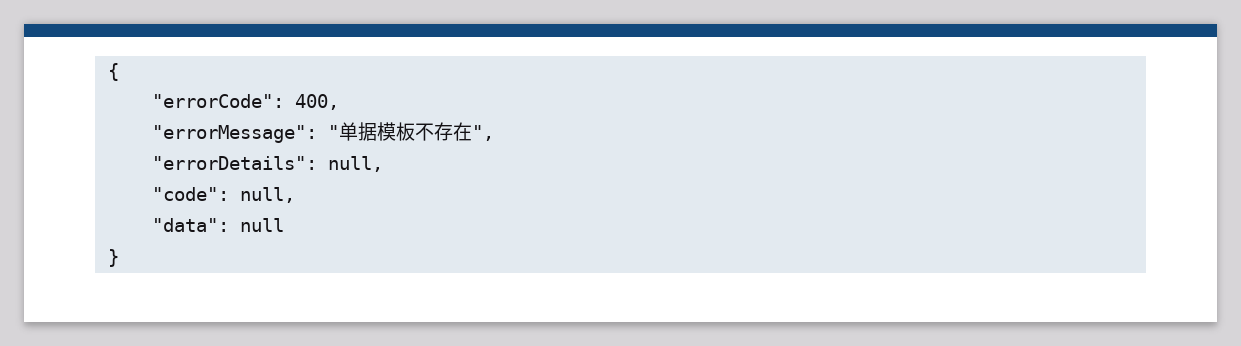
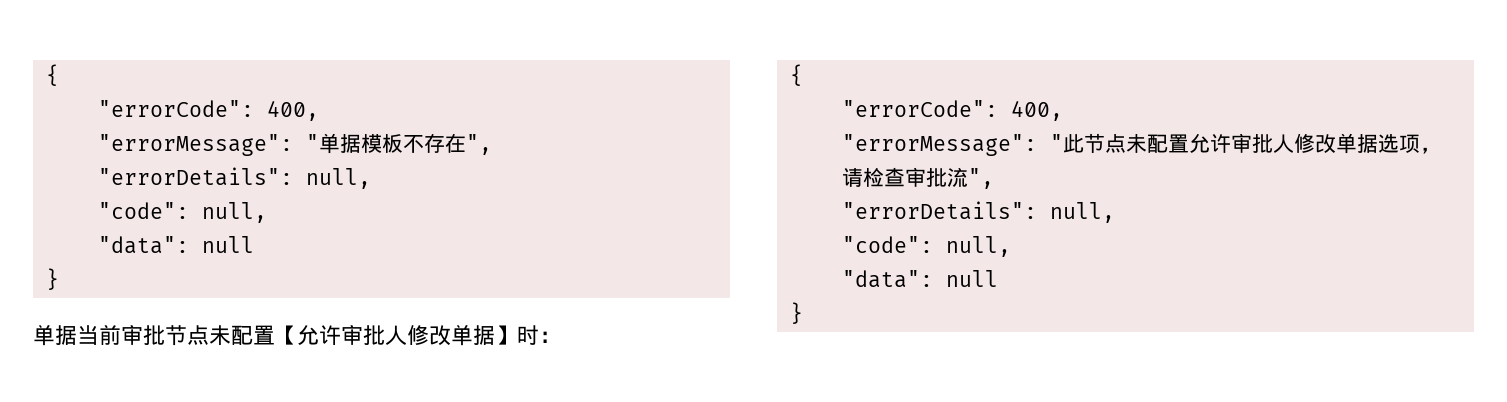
(119, 258) none -> [33,324,561,346] [789,64,803,86] [841,100,1063,121] [841,133,1441,156] [841,167,994,189] [841,201,1115,223] [841,236,1011,257] [841,270,998,288] [789,302,803,324] // 单据当前审批节点未配置【允许审批人修改单据】时： // { // "errorCode": 400, // "errorMessage": "此节点未配置允许审批人修改单据选项，请检查审批流", // "errorDetails": null, // "code": null, // "data": null // }

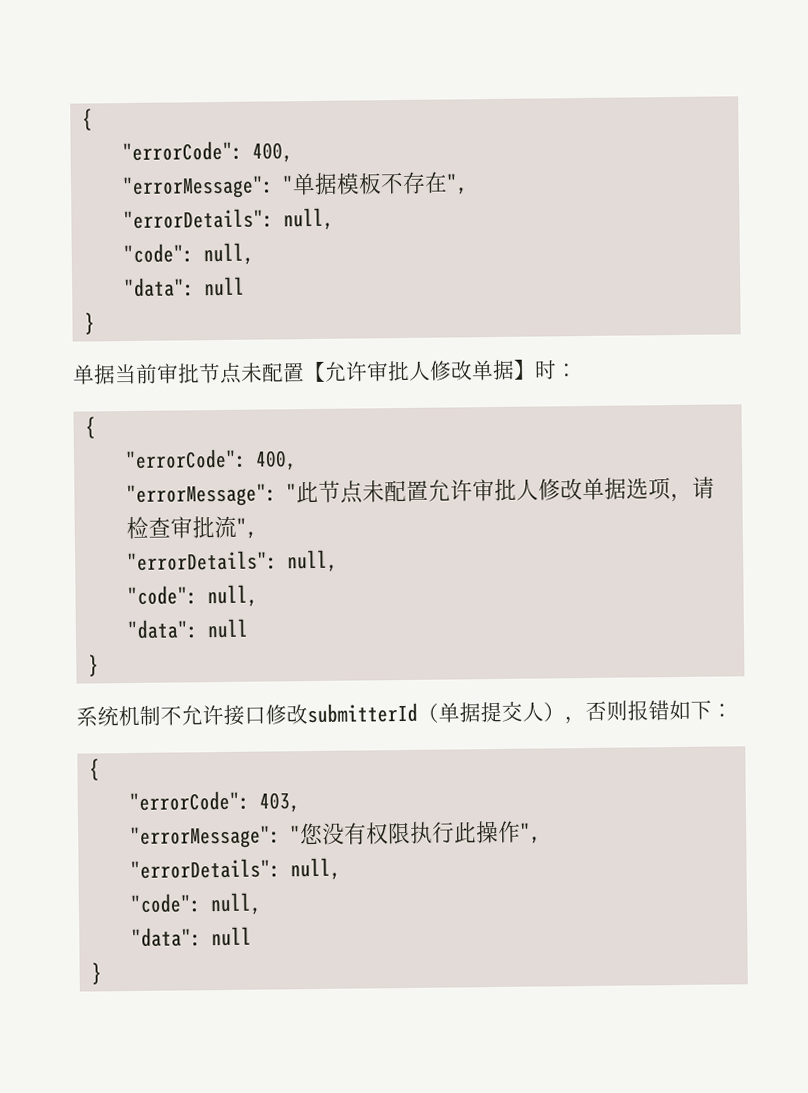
(803, 313) none -> [76,699,733,727] [89,758,101,781] [129,790,301,813] [130,820,542,850] [130,857,342,881] [130,892,263,916] [131,926,253,948] [91,962,103,985] // 系统机制不允许接口修改submitterId（单据提交人），否则报错如下： // { // "errorCode": 403, // "errorMessage": "您没有权限执行此操作", // "errorDetails": null, // "code": null, // "data": null // }

